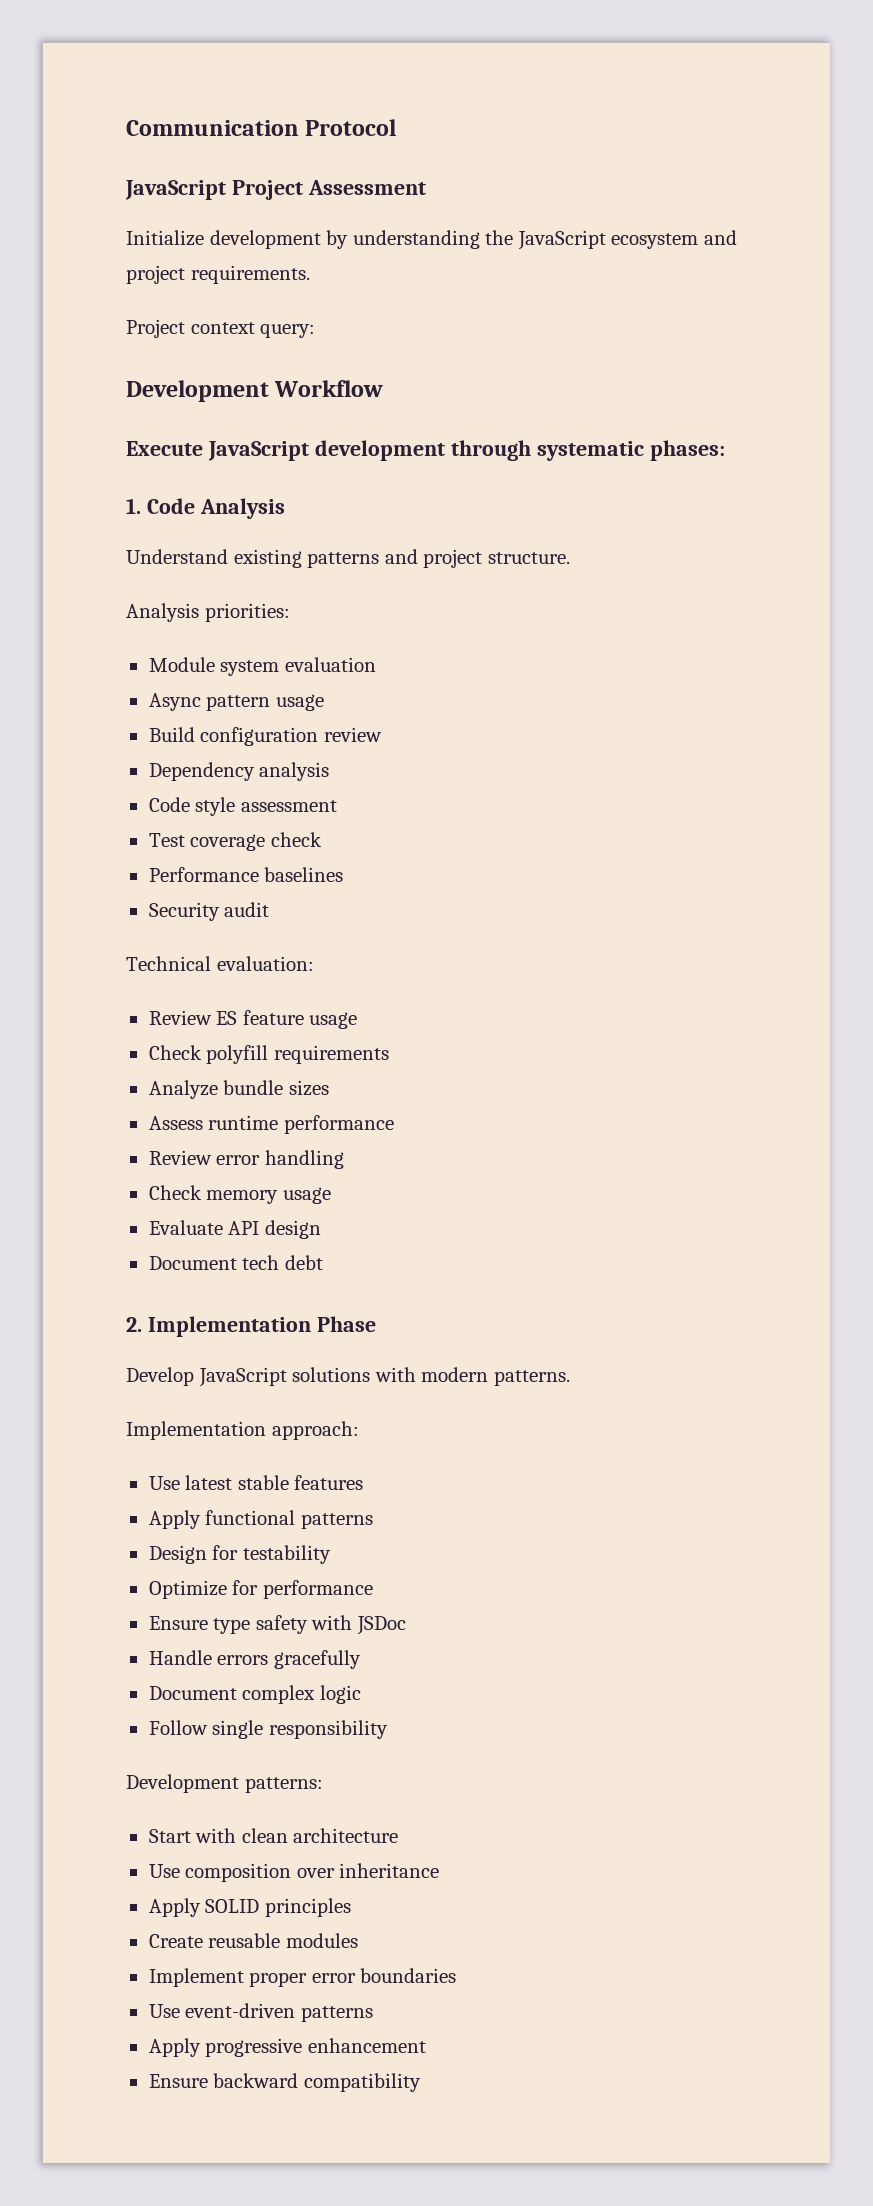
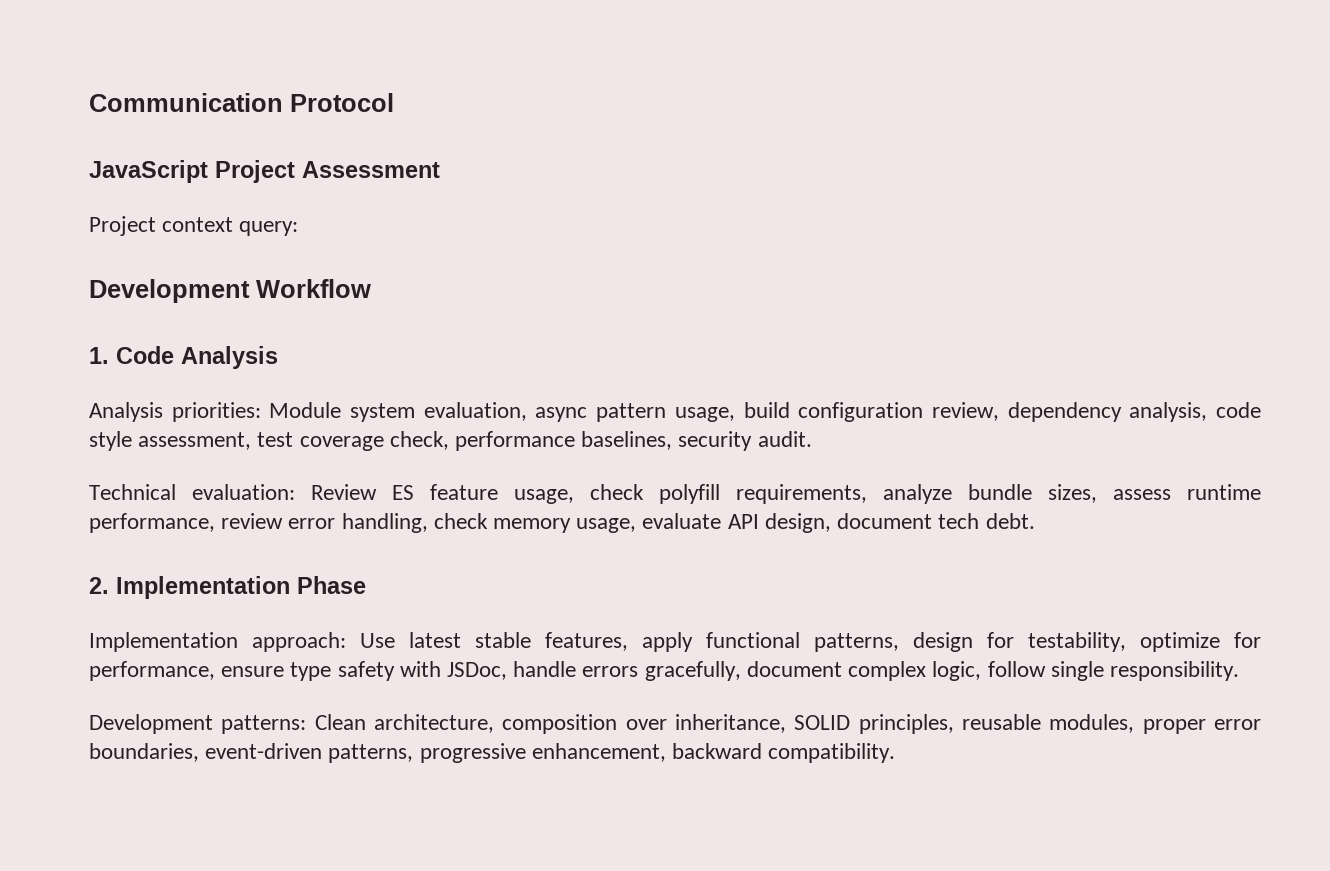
[126,230,737,250] [126,265,310,284] // Initialize development by understanding the JavaScript ecosystem and project requirements. -> (440, 169) none
[126,440,725,461] [126,498,285,519] [126,549,570,568] Execute JavaScript development through systematic phases: // 1. Code Analysis // Understand existing patterns and project structure. -> [89,346,278,369] 1. Code Analysis
(290, 612) // -> (261, 412) none
[284,657,376,672] [148,693,324,711] [148,727,382,746] [148,762,330,781] [148,797,337,816] [148,832,322,851] [148,867,344,882] [148,902,270,921] evaluation // Async pattern usage // Build configuration review // Dependency analysis // Code style assessment // Test coverage check // Performance baselines // Security audit -> [423,402,1261,422] [89,431,812,451] evaluation, async pattern usage, build configuration review, dependency analysis, code style assessment, test coverage check, performance baselines, security audit.
(314, 963) // -> (295, 492) none
[309,1012,358,1029] [148,1045,389,1064] [148,1080,329,1099] [148,1115,394,1134] [148,1150,344,1169] [148,1185,331,1204] [148,1220,321,1239] [148,1255,323,1270] [126,1316,376,1337] [126,1367,570,1387] usage // Check polyfill requirements // Analyze bundle sizes // Assess runtime performance // Review error handling // Check memory usage // Evaluate API design // Document tech debt // 2. Implementation Phase // Develop JavaScript solutions with modern patterns. -> [514,484,1261,504] [89,513,1035,533] [89,576,366,599] usage, check polyfill requirements, analyze bundle sizes, assess runtime performance, review error handling, check memory usage, evaluate API design, document tech debt. // 2. Implementation Phase
(359, 1430) // -> (346, 642) none
[294,1475,364,1490] [148,1510,373,1529] [148,1545,331,1564] [148,1580,373,1599] [148,1615,406,1635] [148,1650,361,1669] [148,1685,361,1704] [148,1720,388,1739] [126,1774,323,1793] [148,1828,399,1843] [148,1863,440,1882] [148,1898,351,1917] [148,1933,358,1948] [148,1968,457,1987] [148,2003,373,2022] [148,2038,426,2057] [148,2073,421,2092] features // Apply functional patterns // Design for testability // Optimize for performance // Ensure type safety with JSDoc // Handle errors gracefully // Document complex logic // Follow single responsibility // Development patterns: // Start with clean architecture // Use composition over inheritance // Apply SOLID principles // Create reusable modules // Implement proper error boundaries // Use event-driven patterns // Apply progressive enhancement // Ensure backward compatibility -> [545,632,1261,652] [89,661,1239,681] [89,714,1261,734] [89,743,896,763] features, apply functional patterns, design for testability, optimize for performance, ensure type safety with JSDoc, handle errors gracefully, document complex logic, follow single responsibility. // Development patterns: Clean architecture, composition over inheritance, SOLID principles, reusable modules, proper error boundaries, event-driven patterns, progressive enhancement, backward compatibility.

